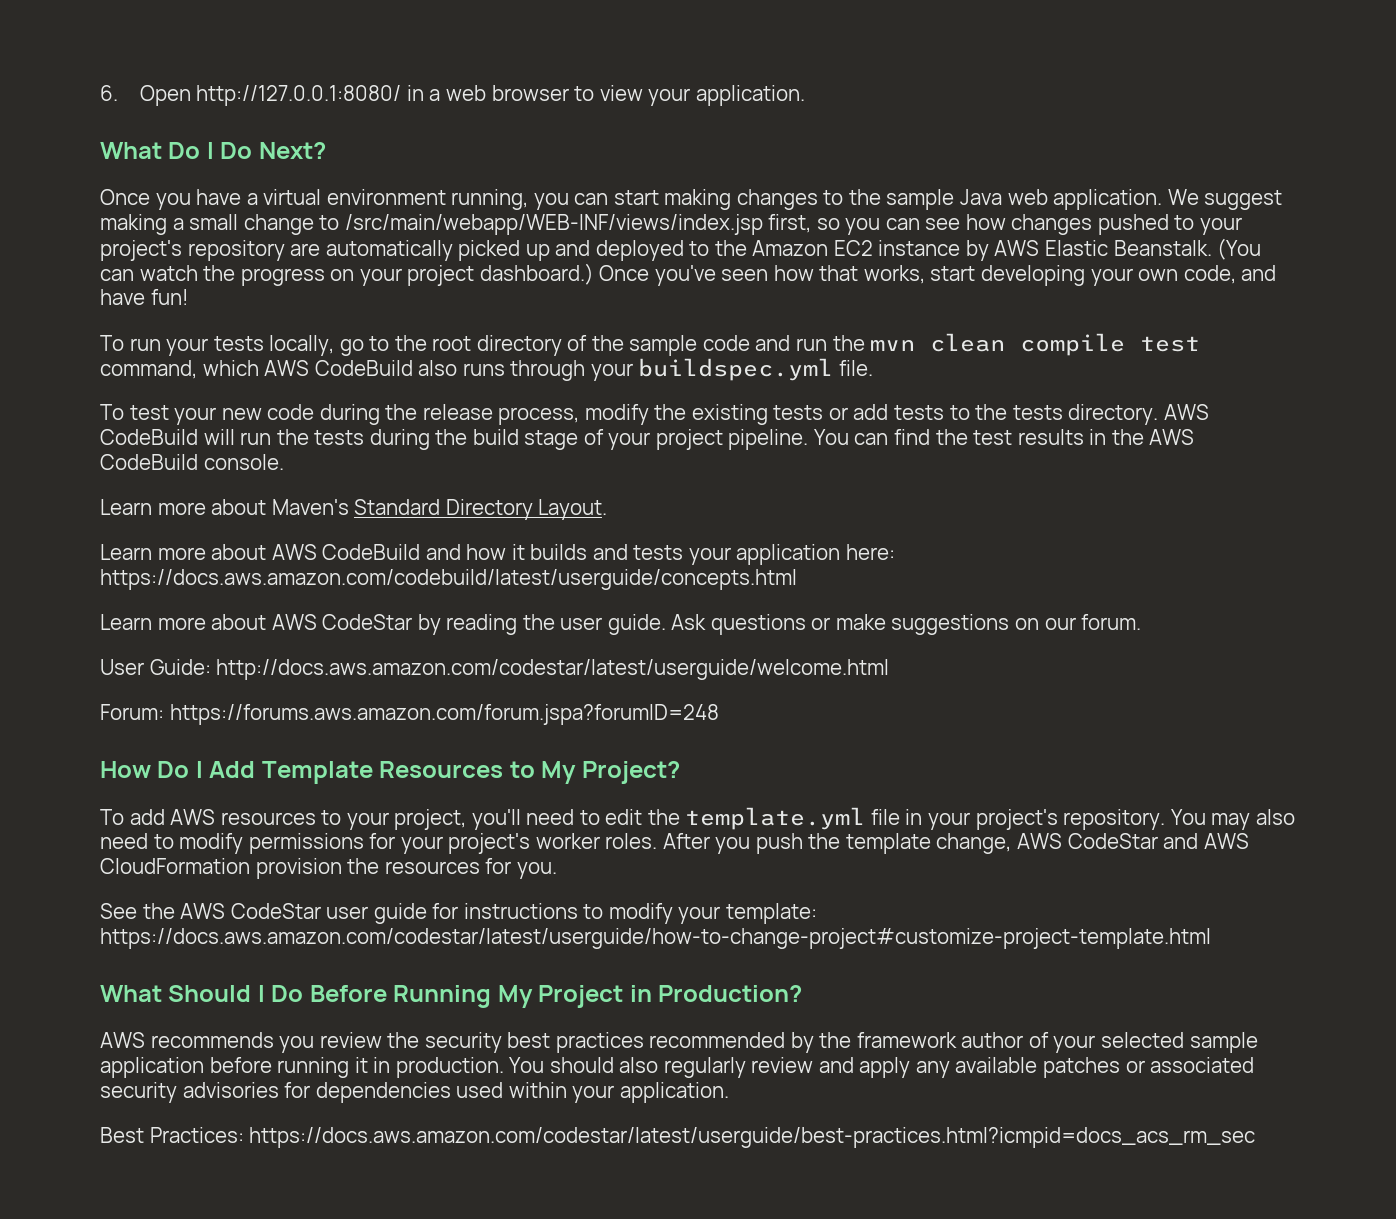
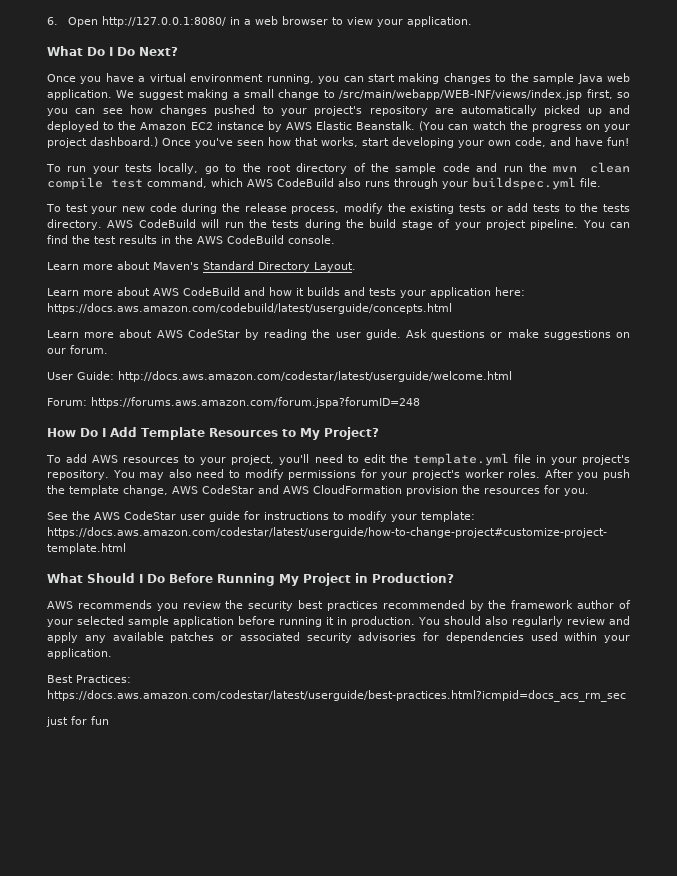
(1256, 1137) none -> [46,716,109,727] // just for fun

